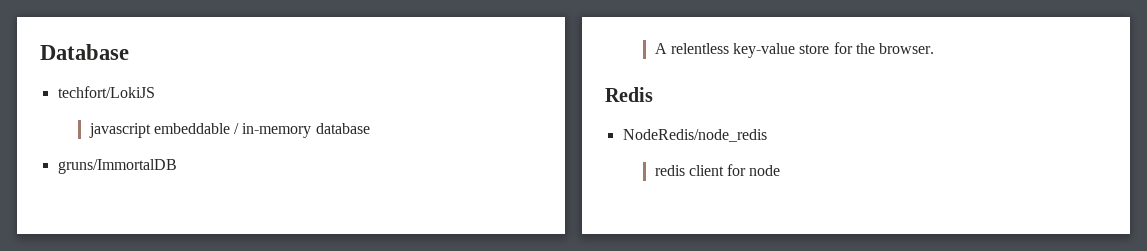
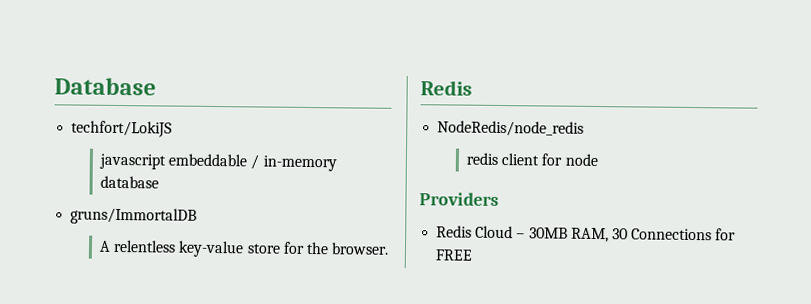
(781, 170) none -> [419,192,499,206] [436,225,737,243] [435,249,473,261] // Providers // Redis Cloud – 30MB RAM, 30 Connections for FREE

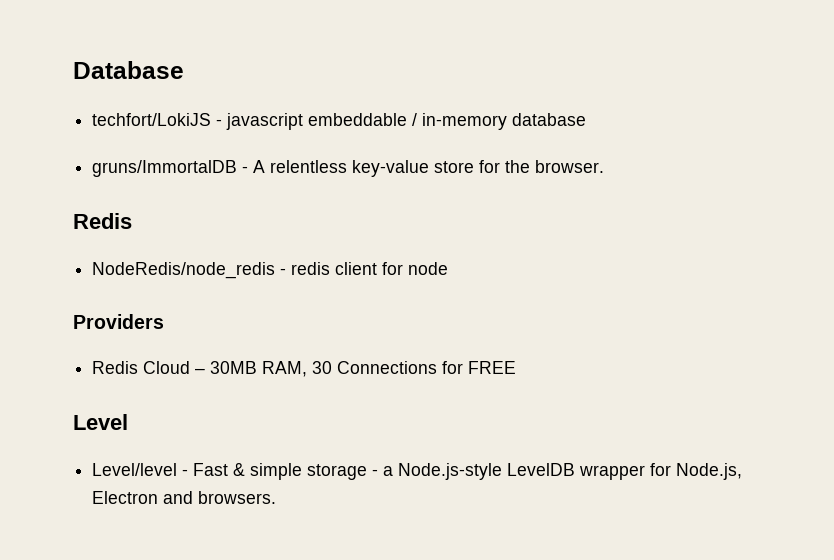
(173, 129) // -> [216,119,223,126] -
(198, 216) // -> [242,166,249,173] -
(585, 128) // -> [280,268,287,275] -
(473, 255) none -> [73,414,128,430] [92,463,743,480] [92,491,277,504] // Level // Level/level - Fast & simple storage - a Node.js-style LevelDB wrapper for Node.js, Electron and browsers.

